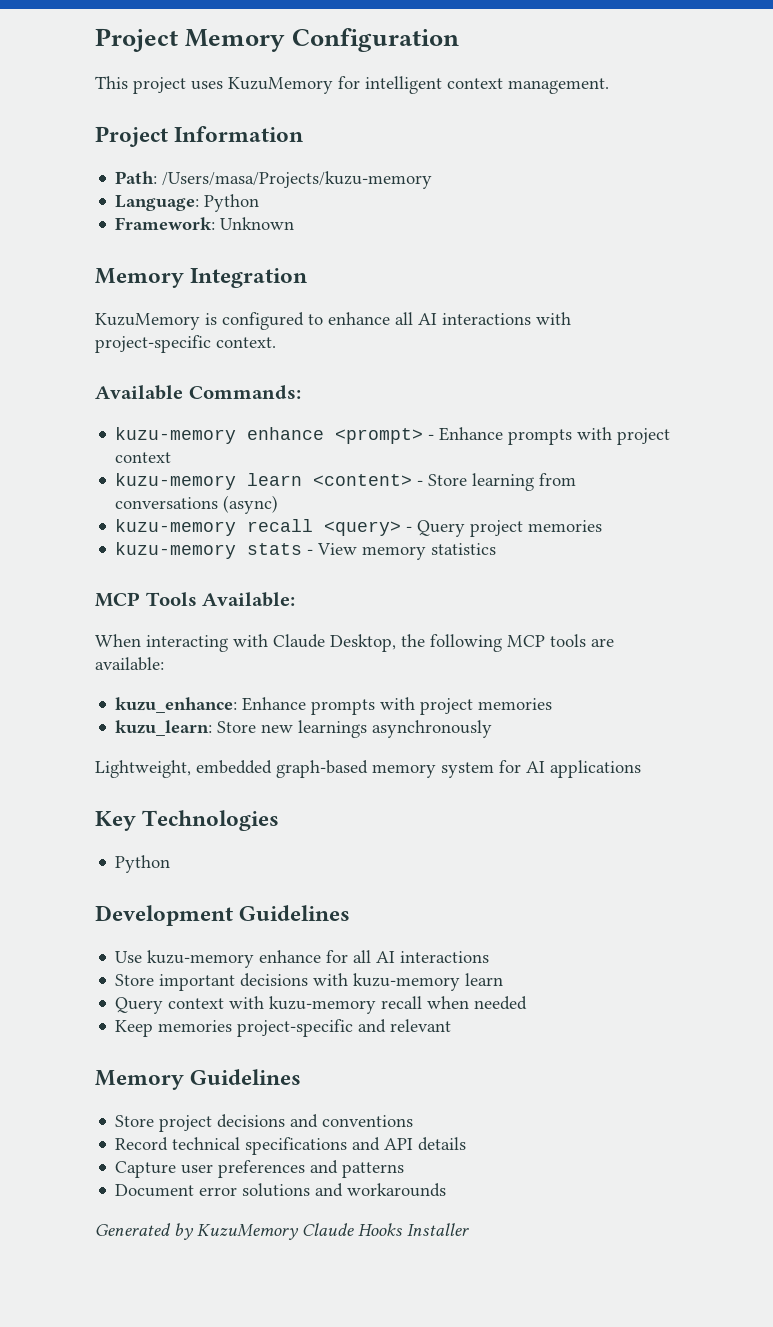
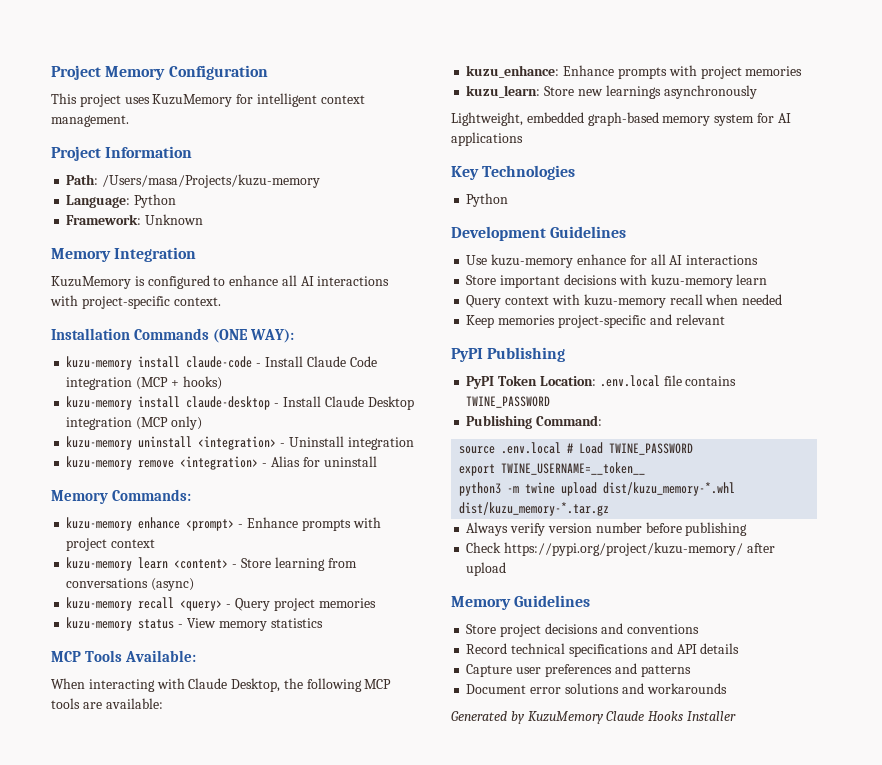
[95,385,183,400] Available -> [51,328,294,343] [66,356,377,370] [66,376,222,390] [66,396,414,410] [66,416,202,430] [66,436,414,450] [66,456,377,470] [51,490,108,504] Installation Commands (ONE WAY): // kuzu-memory install claude-code - Install Claude Code integration (MCP + hooks) // kuzu-memory install claude-desktop - Install Claude Desktop integration (MCP only) // kuzu-memory uninstall <integration> - Uninstall integration // kuzu-memory remove <integration> - Alias for uninstall // Memory
[247,543,303,555] stats -> [138,619,175,629] status
(452, 1025) none -> [451,347,566,362] [466,375,737,389] [466,396,551,408] [466,415,603,429] [459,442,694,455] [459,462,646,476] [459,482,736,496] [459,502,610,516] [466,522,748,536] [466,542,775,556] [466,562,507,576] // PyPI Publishing // PyPI Token Location: .env.local file contains TWINE_PASSWORD // Publishing Command: // source .env.local # Load TWINE_PASSWORD // export TWINE_USERNAME=__token__ // python3 -m twine upload dist/kuzu_memory-*.whl dist/kuzu_memory-*.tar.gz // Always verify version number before publishing // Check https://pypi.org/project/kuzu-memory/ after upload

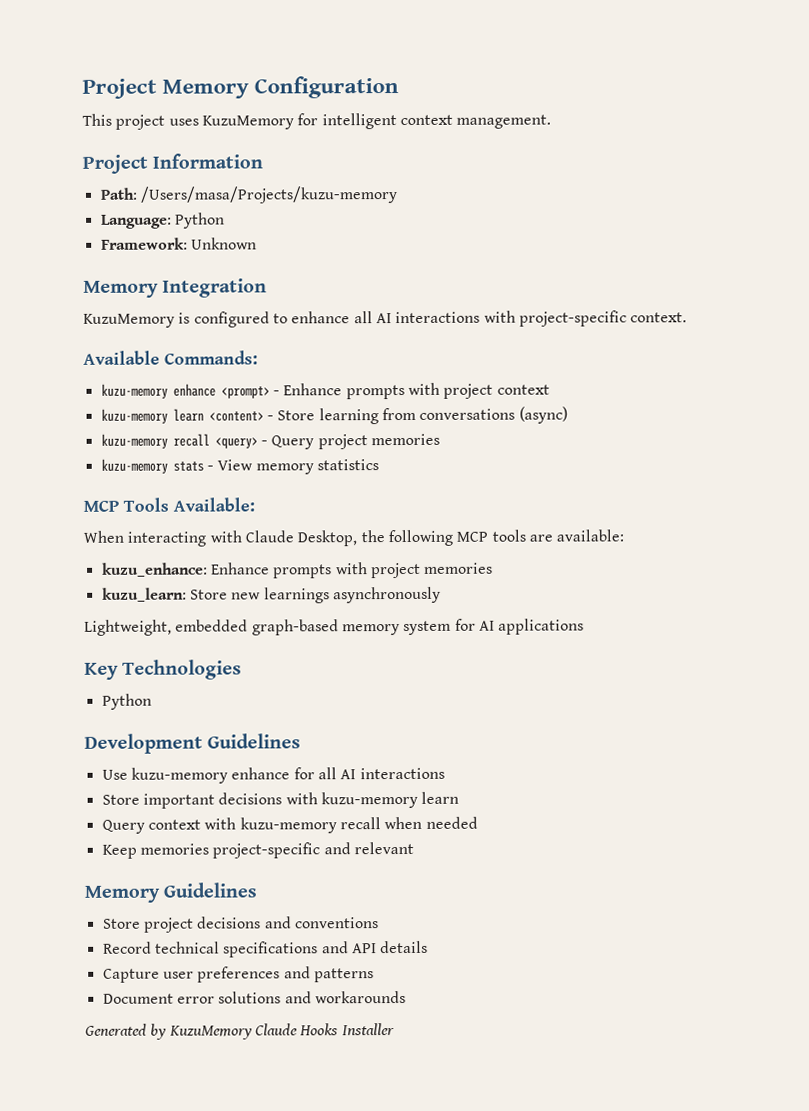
[51,328,294,343] [66,356,377,370] [66,376,222,390] [66,396,414,410] [66,416,202,430] [66,436,414,450] [66,456,377,470] [51,490,108,504] Installation Commands (ONE WAY): // kuzu-memory install claude-code - Install Claude Code integration (MCP + hooks) // kuzu-memory install claude-desktop - Install Claude Desktop integration (MCP only) // kuzu-memory uninstall <integration> - Uninstall integration // kuzu-memory remove <integration> - Alias for uninstall // Memory -> [83,350,160,365] Available
[138,619,175,629] status -> [172,460,204,472] stats
[451,347,566,362] [466,375,737,389] [466,396,551,408] [466,415,603,429] [459,442,694,455] [459,462,646,476] [459,482,736,496] [459,502,610,516] [466,522,748,536] [466,542,775,556] [466,562,507,576] // PyPI Publishing // PyPI Token Location: .env.local file contains TWINE_PASSWORD // Publishing Command: // source .env.local # Load TWINE_PASSWORD // export TWINE_USERNAME=__token__ // python3 -m twine upload dist/kuzu_memory-*.whl dist/kuzu_memory-*.tar.gz // Always verify version number before publishing // Check https://pypi.org/project/kuzu-memory/ after upload -> (414, 848) none

